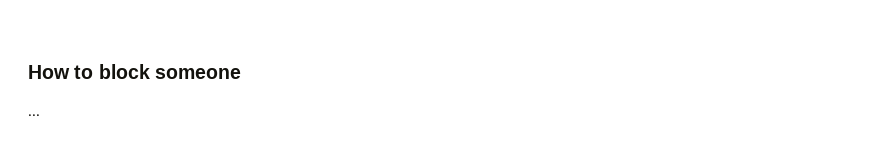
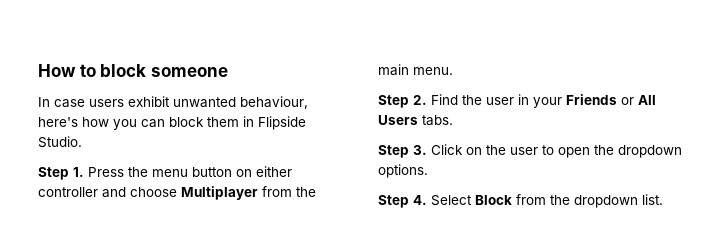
[28,114,40,117] ... -> [38,96,308,109] [38,116,306,130] [38,136,82,148] [38,166,292,180] [38,186,316,200] [378,64,453,76] [378,94,656,108] [378,115,453,126] [378,144,682,158] [378,164,428,178] [378,194,663,208] In case users exhibit unwanted behaviour, here's how you can block them in Flipside Studio. // Step 1. Press the menu button on either controller and choose Multiplayer from the main menu. // Step 2. Find the user in your Friends or All Users tabs. // Step 3. Click on the user to open the dropdown options. // Step 4. Select Block from the dropdown list.

